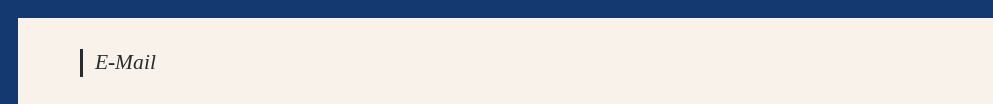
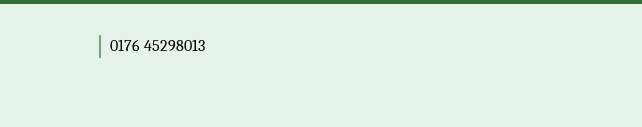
[93,55,156,69] E-Mail -> [110,39,206,52] 0176 45298013

